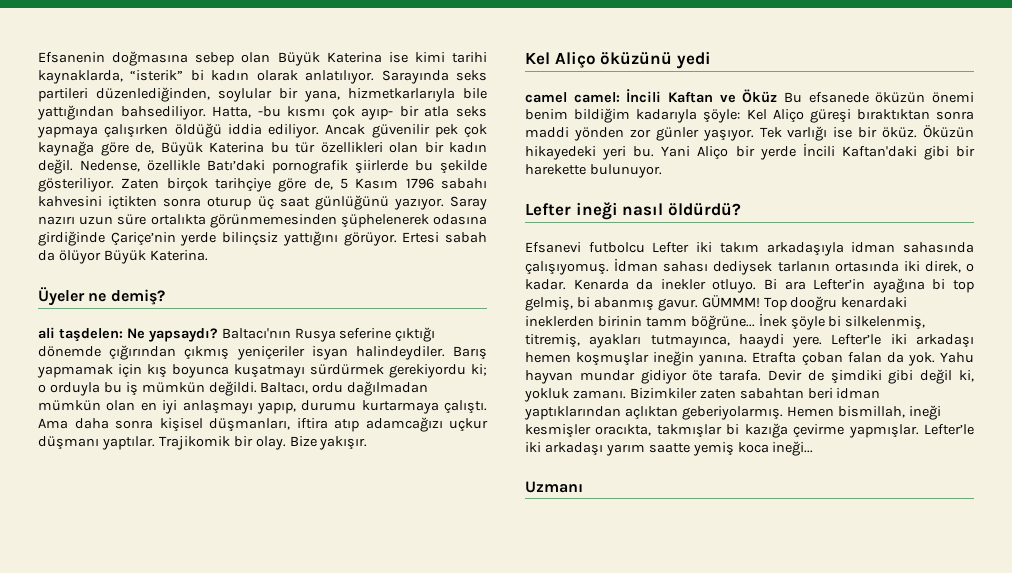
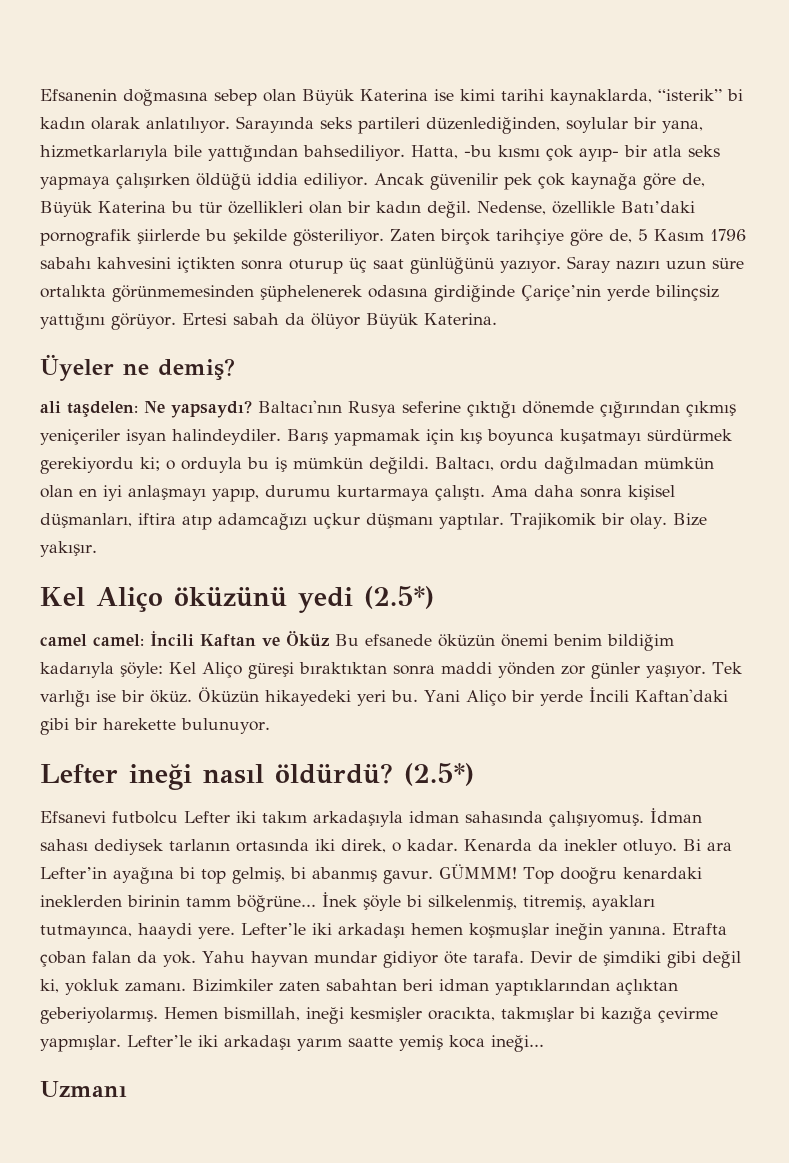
(711, 60) none -> [364,586,434,609] (2.5*)
(741, 209) none -> [404,763,474,786] (2.5*)

